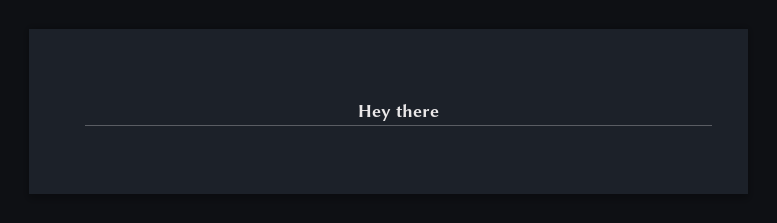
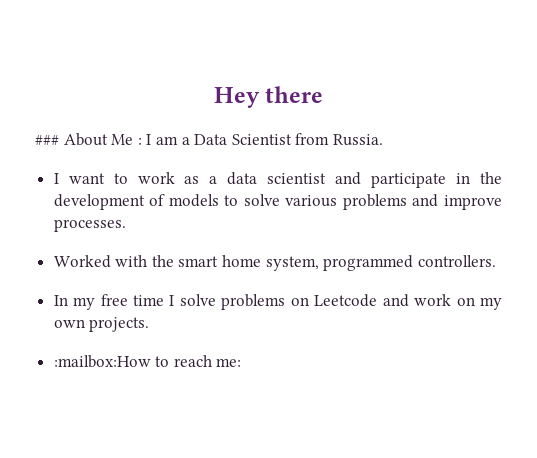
(439, 110) none -> [35,133,383,146] [53,172,502,188] [53,194,503,210] [53,219,126,232] [53,255,496,271] [53,294,502,310] [53,317,150,332] [53,355,242,368] // ### About Me : I am a Data Scientist from Russia. // I want to work as a data scientist and participate in the development of models to solve various problems and improve processes. // Worked with the smart home system, programmed controllers. // In my free time I solve problems on Leetcode and work on my own projects. // :mailbox:How to reach me:

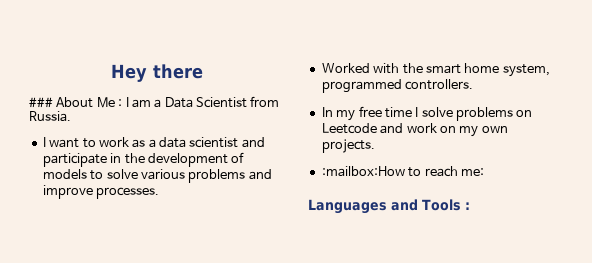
(242, 362) none -> [308,199,470,214] // Languages and Tools :

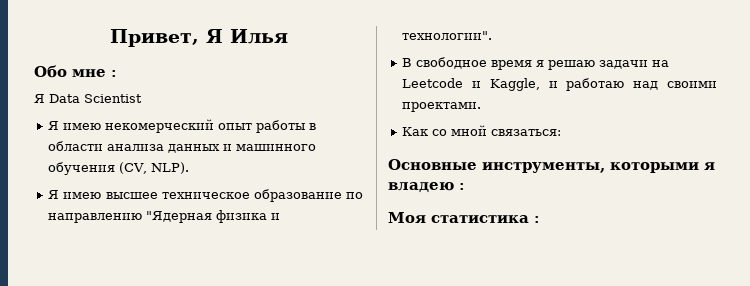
[110,64,203,82] [29,96,280,108] [29,111,71,122] [42,137,265,148] [42,152,245,167] [42,169,272,183] [42,185,160,199] [321,63,550,77] [321,79,474,93] [321,106,533,121] [321,123,508,137] [321,139,375,153] [321,166,484,177] [308,199,461,214] Hey there // ### About Me : I am a Data Scientist from Russia. // I want to work as a data scientist and participate in the development of models to solve various problems and improve processes. // Worked with the smart home system, programmed controllers. // In my free time I solve problems on Leetcode and work on my own projects. // :mailbox:How to reach me: // Languages and Tools -> [109,29,288,47] [34,65,117,78] [34,94,142,103] [48,119,317,133] [48,141,317,153] [48,162,190,175] [48,189,363,202] [48,210,281,223] [402,31,493,40] [402,57,670,70] [402,78,717,91] [402,102,482,112] [402,125,562,136] [388,159,715,173] [388,182,465,193] [388,212,529,223] Привет, Я Илья // Обо мне : // Я Data Scientist // Я имею некомерческий опыт работы в области анализа данных и машинного обучения (CV, NLP). // Я имею высшее техническое образование по направлению "Ядерная физика и технологии". // В свободное время я решаю задачи на Leetcode и Kaggle, и работаю над своими проектами. // Как со мной связаться: // Основные инструменты, которыми я владею : // Моя статистика

